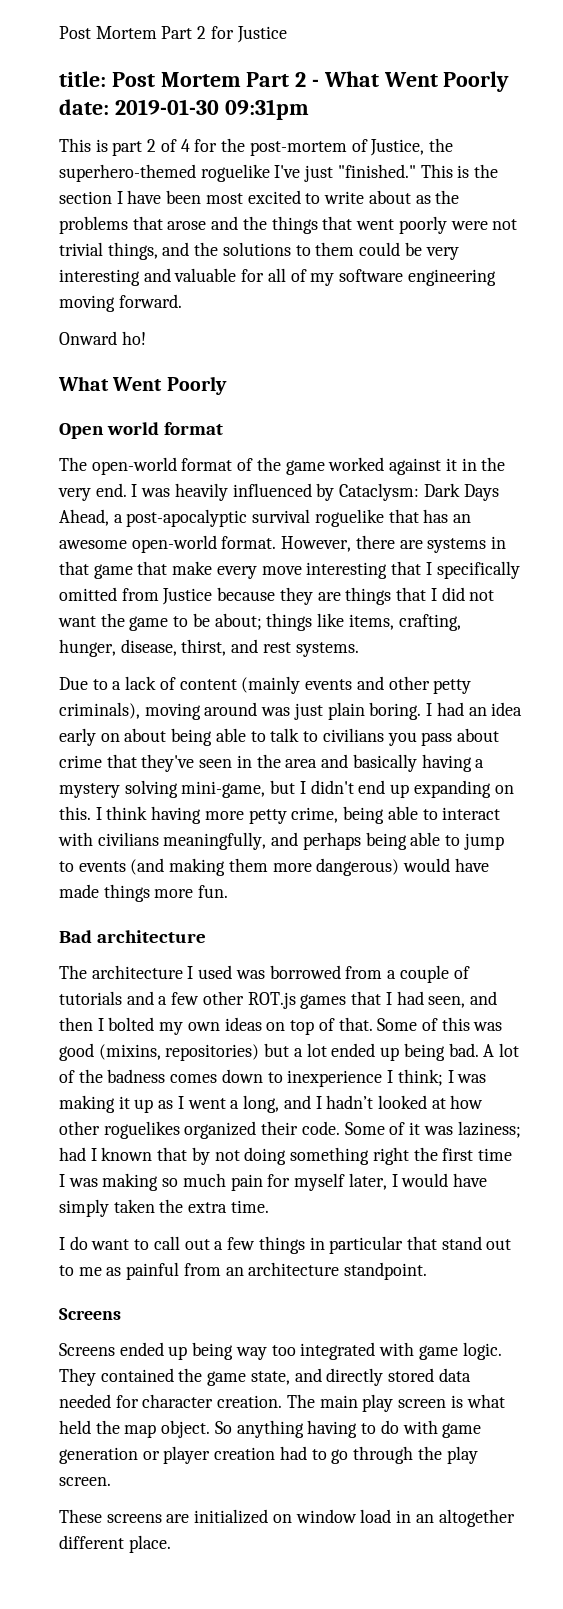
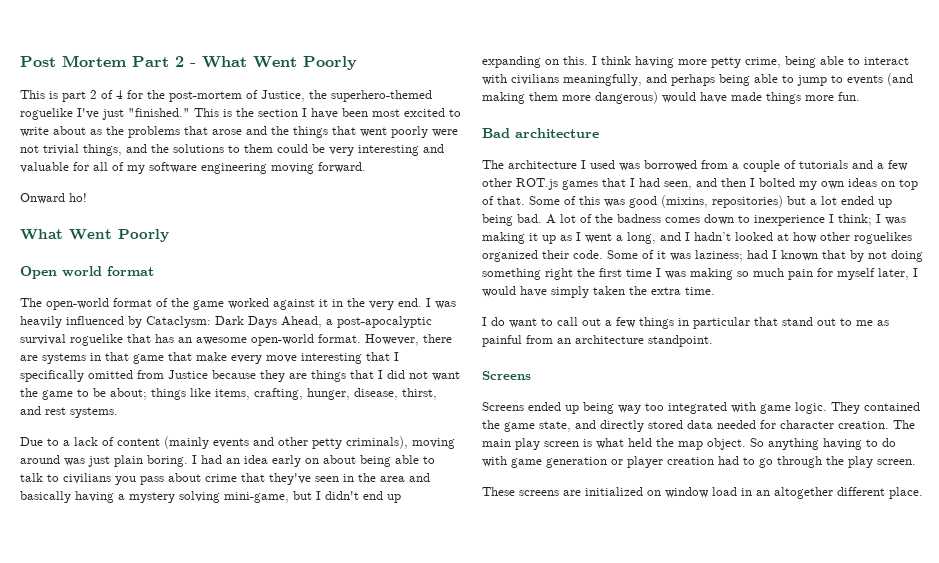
[59,26,287,43] [59,71,307,87] Post Mortem Part 2 for Justice // title: Post Mortem Part 2 -> [20,55,184,67] Post Mortem Part 2
[59,99,309,120] date: 2019-01-30 09:31pm -> (357, 63) none

